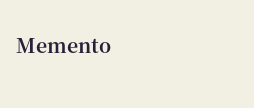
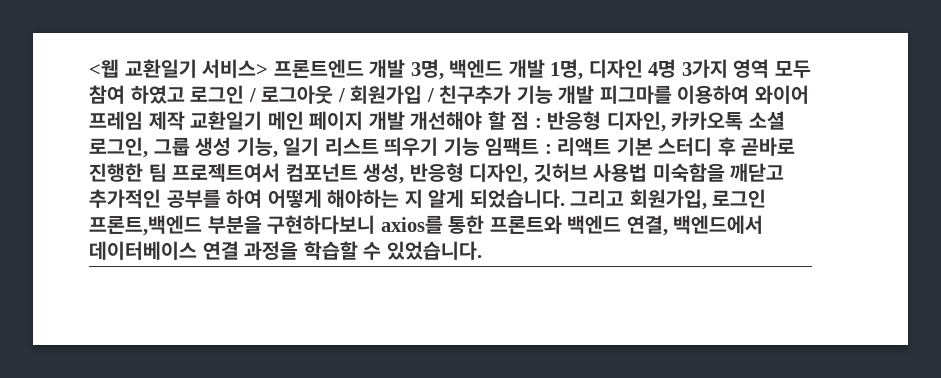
[16,38,111,53] Memento -> [89,59,811,80] [89,85,809,104] [89,111,785,132] [89,137,796,158] [89,163,785,184] [89,189,767,210] [89,215,764,236] [89,241,482,260] <웹 교환일기 서비스> 프론트엔드 개발 3명, 백엔드 개발 1명, 디자인 4명 3가지 영역 모두 참여 하였고 로그인 / 로그아웃 / 회원가입 / 친구추가 기능 개발 피그마를 이용하여 와이어 프레임 제작 교환일기 메인 페이지 개발 개선해야 할 점 : 반응형 디자인, 카카오톡 소셜 로그인, 그룹 생성 기능, 일기 리스트 띄우기 기능 임팩트 : 리액트 기본 스터디 후 곧바로 진행한 팀 프로젝트여서 컴포넌트 생성, 반응형 디자인, 깃허브 사용법 미숙함을 깨닫고 추가적인 공부를 하여 어떻게 해야하는 지 알게 되었습니다. 그리고 회원가입, 로그인 프론트,백엔드 부분을 구현하다보니 axios를 통한 프론트와 백엔드 연결, 백엔드에서 데이터베이스 연결 과정을 학습할 수 있었습니다.

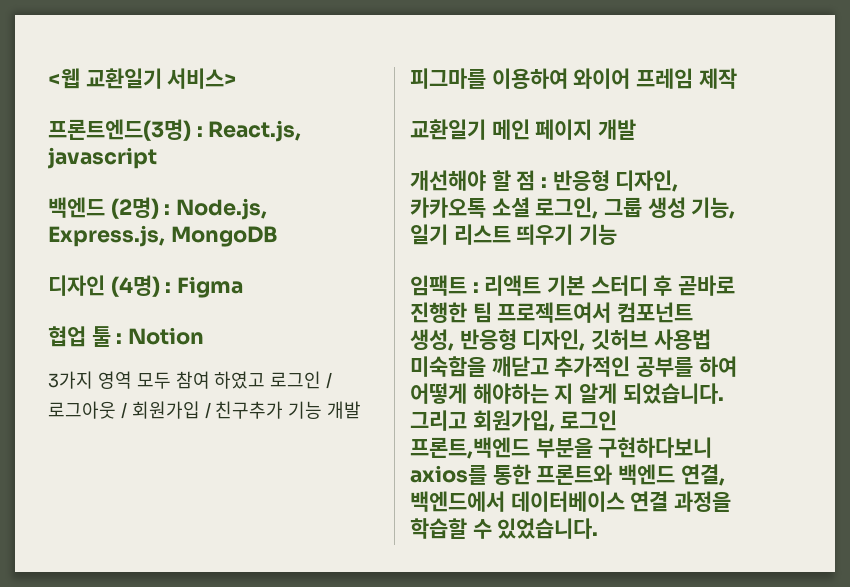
[273,59,677,80] 프론트엔드 개발 3명, 백엔드 개발 1명, 디자인 4명 -> [48,119,302,142] [48,147,157,169] [48,197,268,220] [48,225,278,247] [48,275,244,298] [48,326,205,347] // 프론트엔드(3명) : React.js, javascript // 백엔드 (2명) : Node.js, Express.js, MongoDB // 디자인 (4명) : Figma // 협업 툴 : Notion //
(595, 94) none -> (362, 410) //
(185, 120) none -> (737, 78) //
(405, 120) none -> (637, 129) //
(480, 146) none -> (618, 234) //

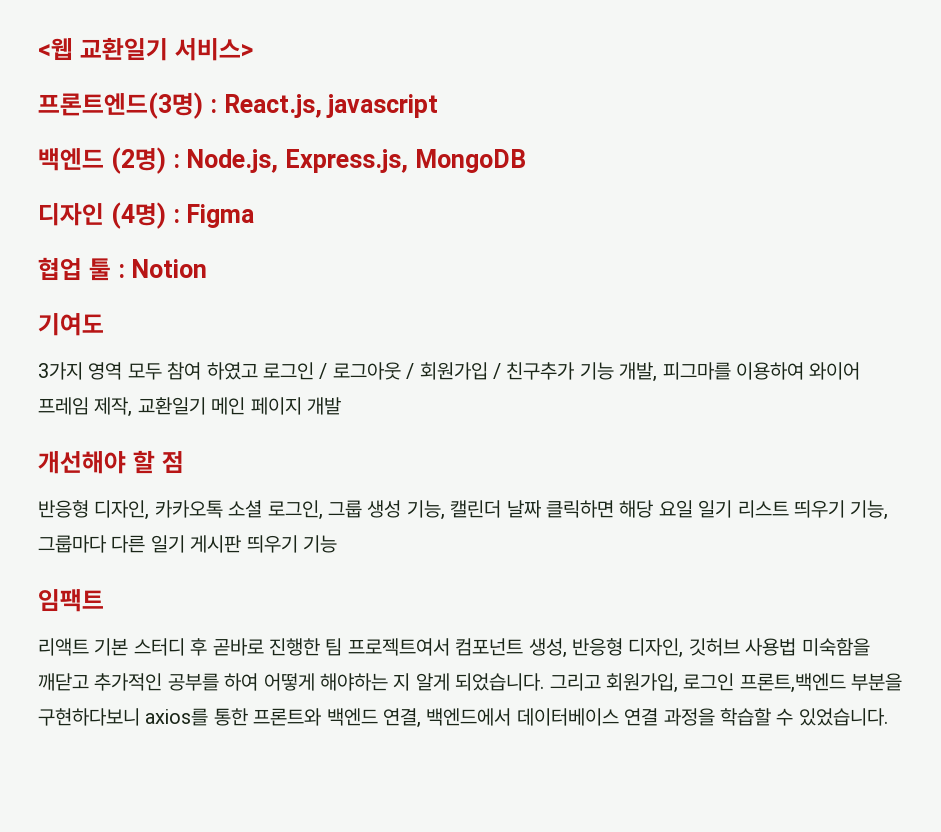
(205, 336) none -> [38,313,104,336] // 기여도
[327,401,362,419] 개발 // -> [619,362,658,382] 개발,
[698,68,737,89] 제작 // -> [94,397,133,417] 제작,
[541,177,548,188] : -> (184, 462) //
[410,224,511,245] 일기 리스트 -> [450,500,889,520] [38,535,242,553] 캘린더 날짜 클릭하면 해당 요일 일기 리스트 띄우기 기능, 그룹마다 다른 일기 게시판
[472,282,479,293] : -> (104, 600) //

